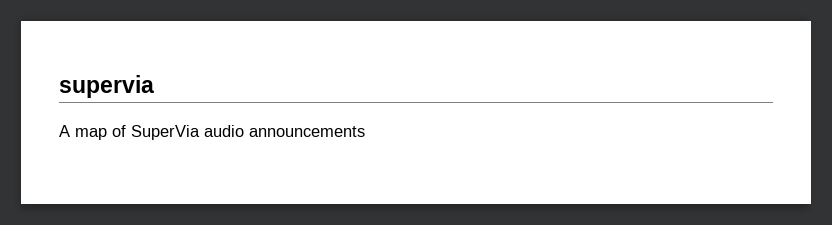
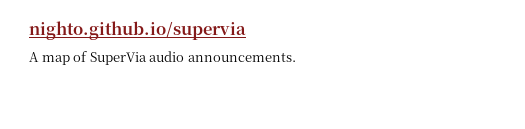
[59,75,154,98] supervia -> [29,21,246,40] nighto.github.io/supervia
[249,126,365,137] announcements -> [187,52,296,62] announcements.

